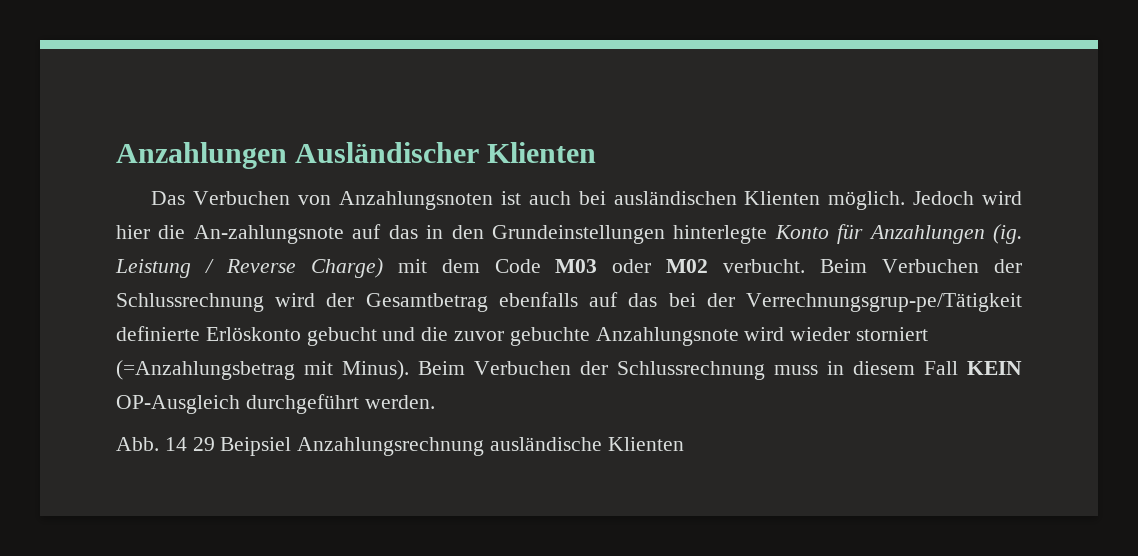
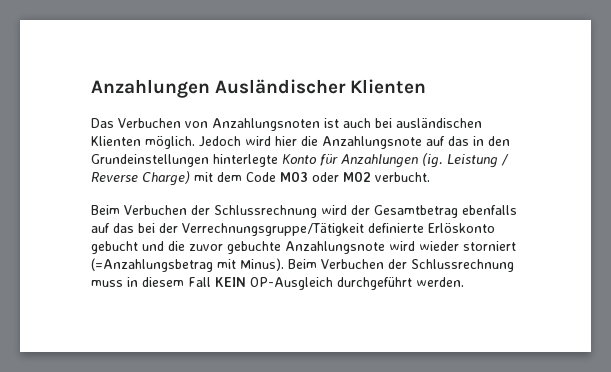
[193,225,344,244] An-zahlungsnote -> [322,136,422,149] Anzahlungsnote
(806, 266) none -> (430, 177) //
[745,293,1022,312] Verrechnungsgrup-pe/Tätigkeit -> [182,223,364,236] Verrechnungsgruppe/Tätigkeit
[116,437,684,456] // Abb. 14 29 Beipsiel Anzahlungsrechnung ausländische Klienten -> (464, 282) none

